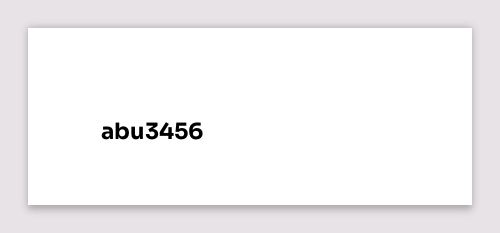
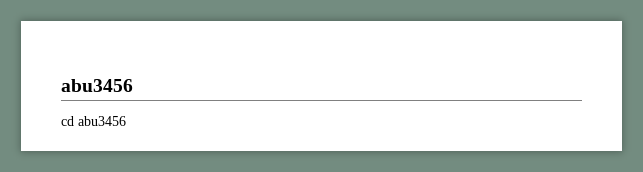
[101,122,203,140] abu3456 -> [61,79,133,92] [61,116,126,126] abu3456 // cd abu3456

